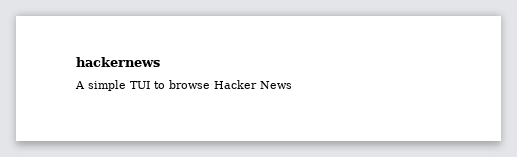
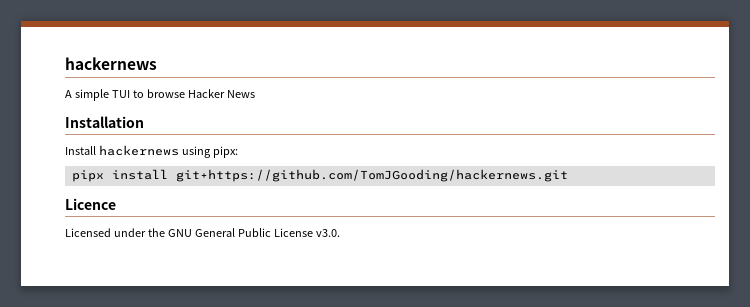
(292, 85) none -> [65,116,144,128] [65,145,238,158] [71,169,568,182] [65,198,116,210] [65,228,340,237] // Installation // Install hackernews using pipx: // pipx install git+https://github.com/TomJGooding/hackernews.git // Licence // Licensed under the GNU General Public License v3.0.

